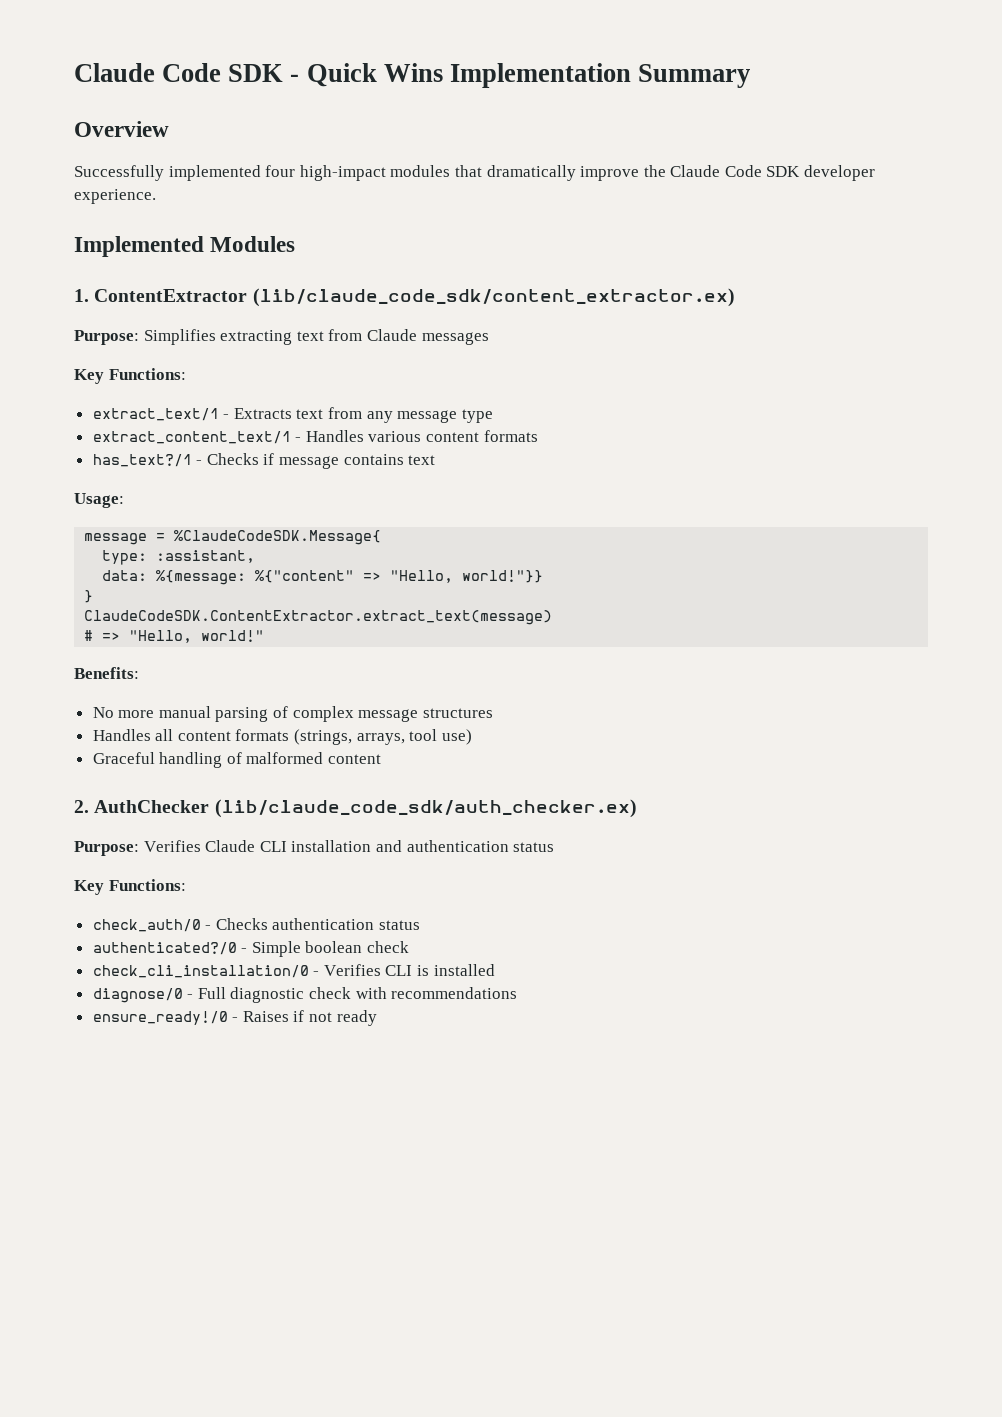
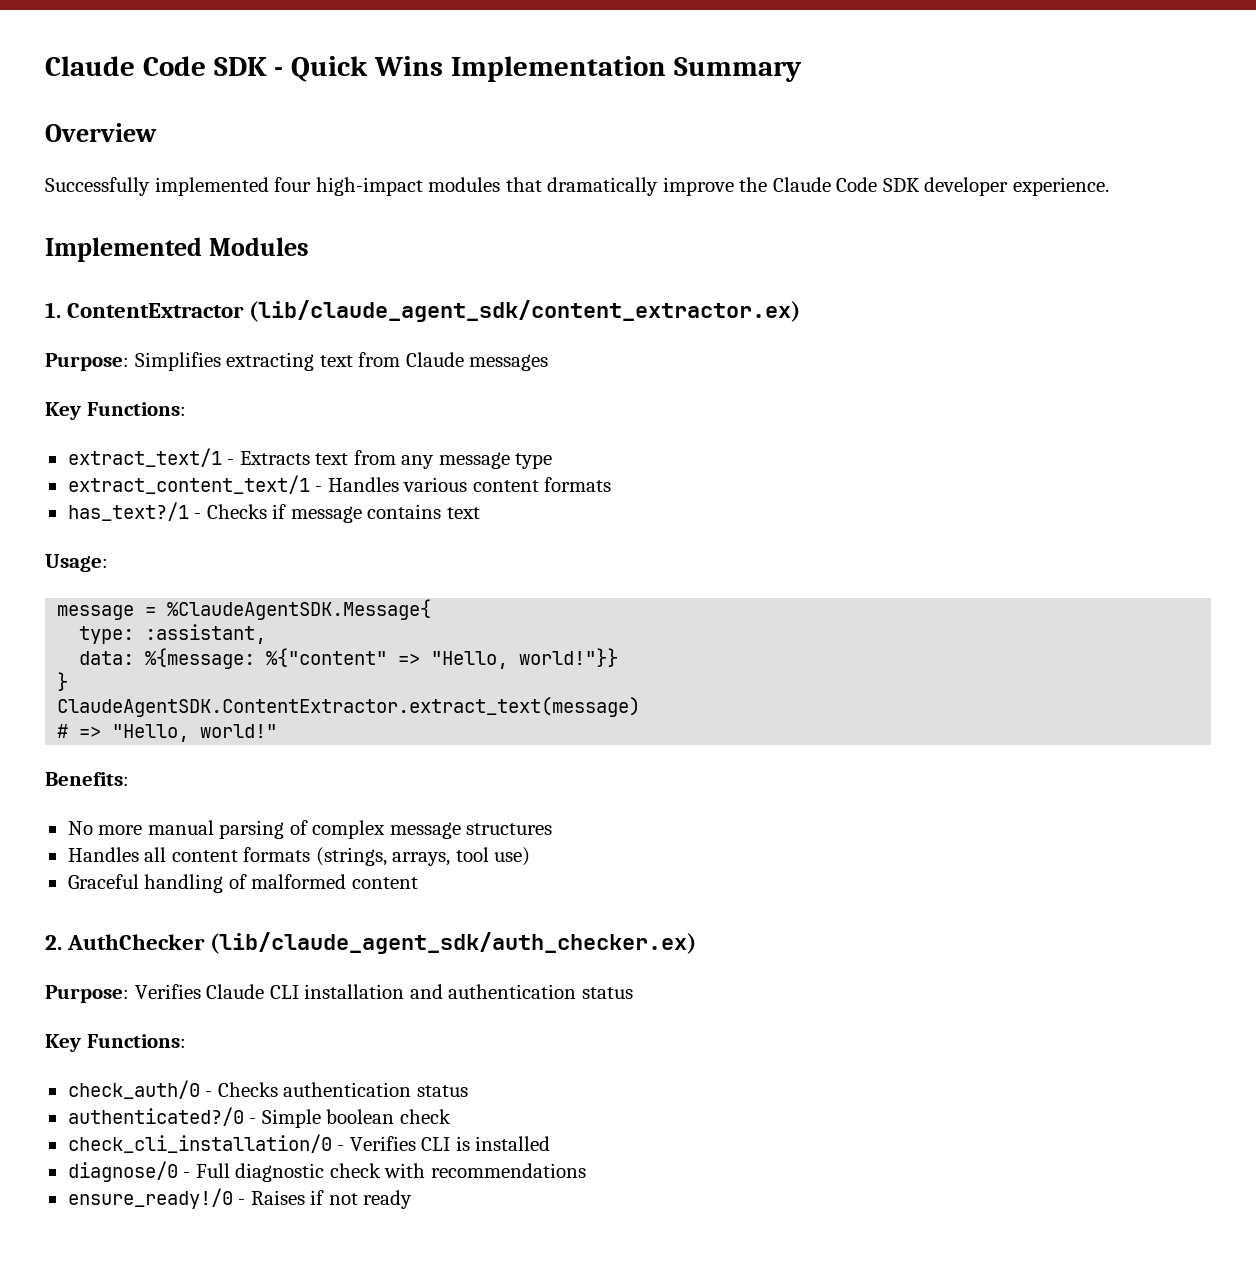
[252,288,735,307] (lib/claude_code_sdk/content_extractor.ex) -> [249,300,801,322] (lib/claude_agent_sdk/content_extractor.ex)
[174,530,382,545] %ClaudeCodeSDK.Message{ -> [167,599,432,620] %ClaudeAgentSDK.Message{
[84,610,553,625] ClaudeCodeSDK.ContentExtractor.extract_text(message) -> [57,697,641,717] ClaudeAgentSDK.ContentExtractor.extract_text(message)
[214,799,637,818] (lib/claude_code_sdk/auth_checker.ex) -> [210,932,697,954] (lib/claude_agent_sdk/auth_checker.ex)

